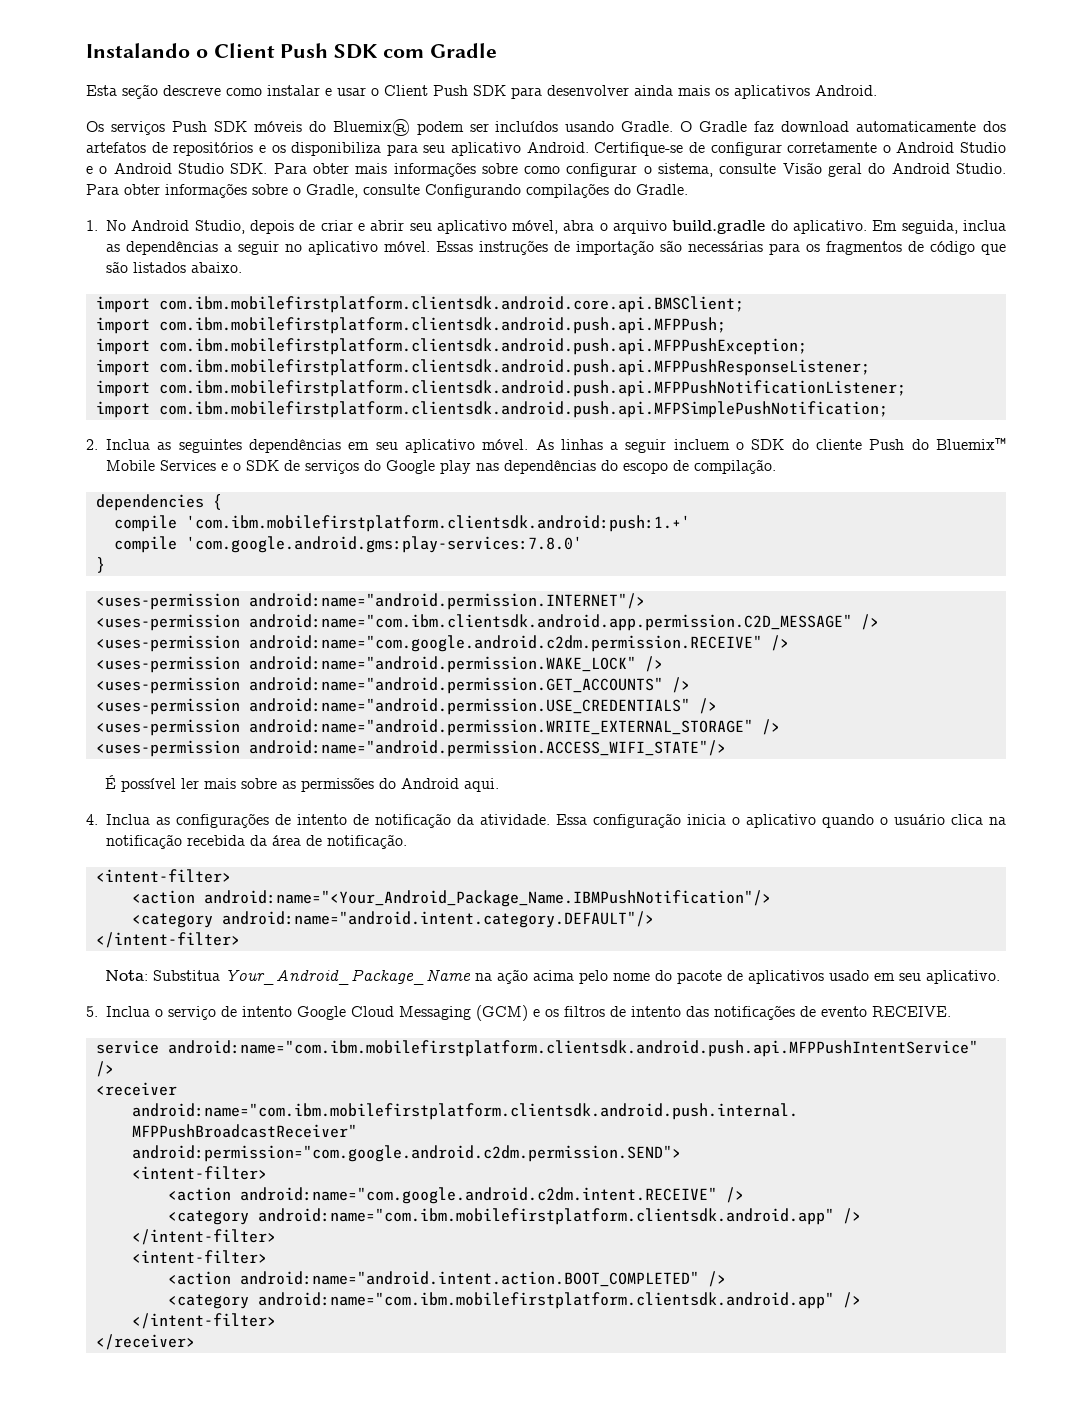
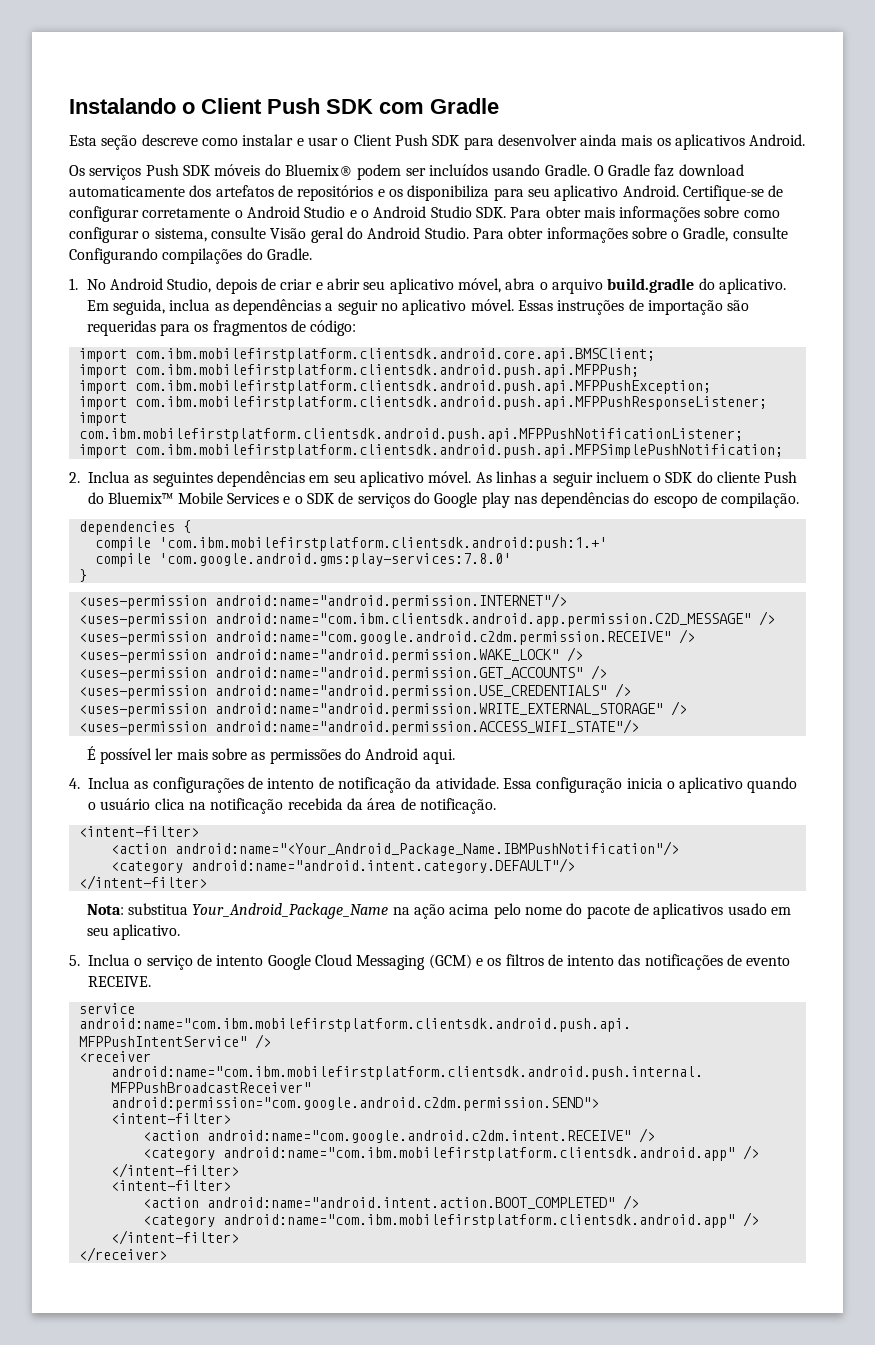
[688,241,763,252] necessárias -> [86,320,156,336] requeridas
[930,241,1006,255] [106,261,242,273] código que são listados abaixo. -> [310,320,357,336] código:
[152,970,220,981] Substitua -> [128,903,189,915] substitua

